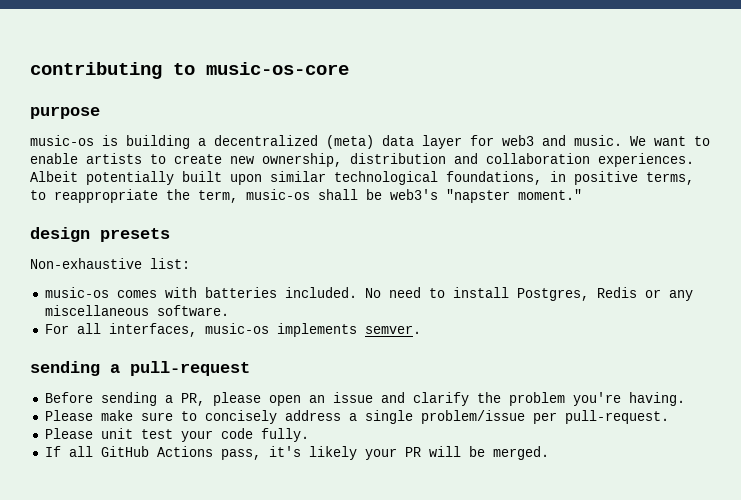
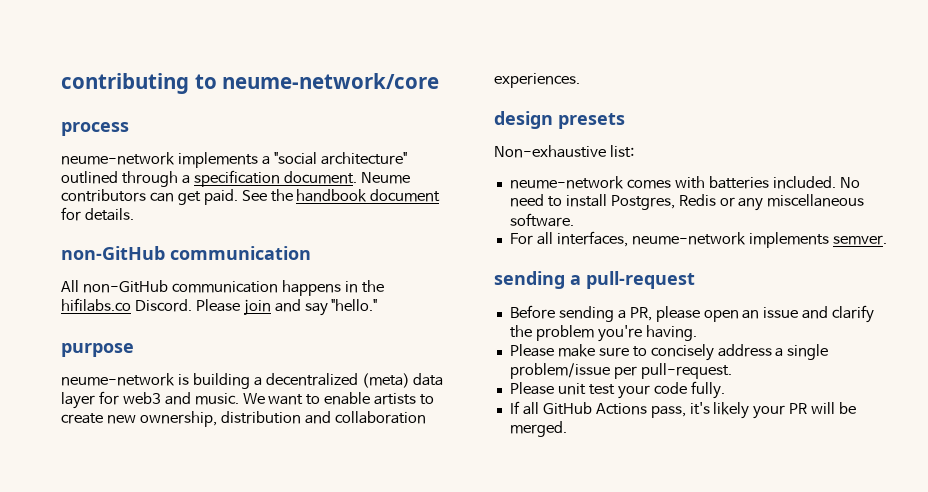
[206,62,349,75] music-os-core -> [222,73,440,89] [61,122,129,136] [61,152,407,168] [61,170,410,187] [61,189,441,205] [61,207,134,221] [61,246,311,260] [61,280,384,296] [61,298,378,316] neume-network/core // process // neume-network implements a "social architecture" outlined through a specification document. Neume contributors can get paid. See the handbook document for details. // non-GitHub communication // All non-GitHub communication happens in the hifilabs.co Discord. Please join and say "hello."
[30,135,94,146] music-os -> [61,373,175,386] neume-network
[30,171,694,185] [30,189,582,203] Albeit potentially built upon similar technological foundations, in positive terms, to reappropriate the term, music-os shall be web3's "napster moment." -> (580, 80) none
[44,287,109,298] music-os -> [509,176,624,189] neume-network
[204,323,269,334] music-os -> [631,232,746,245] neume-network

